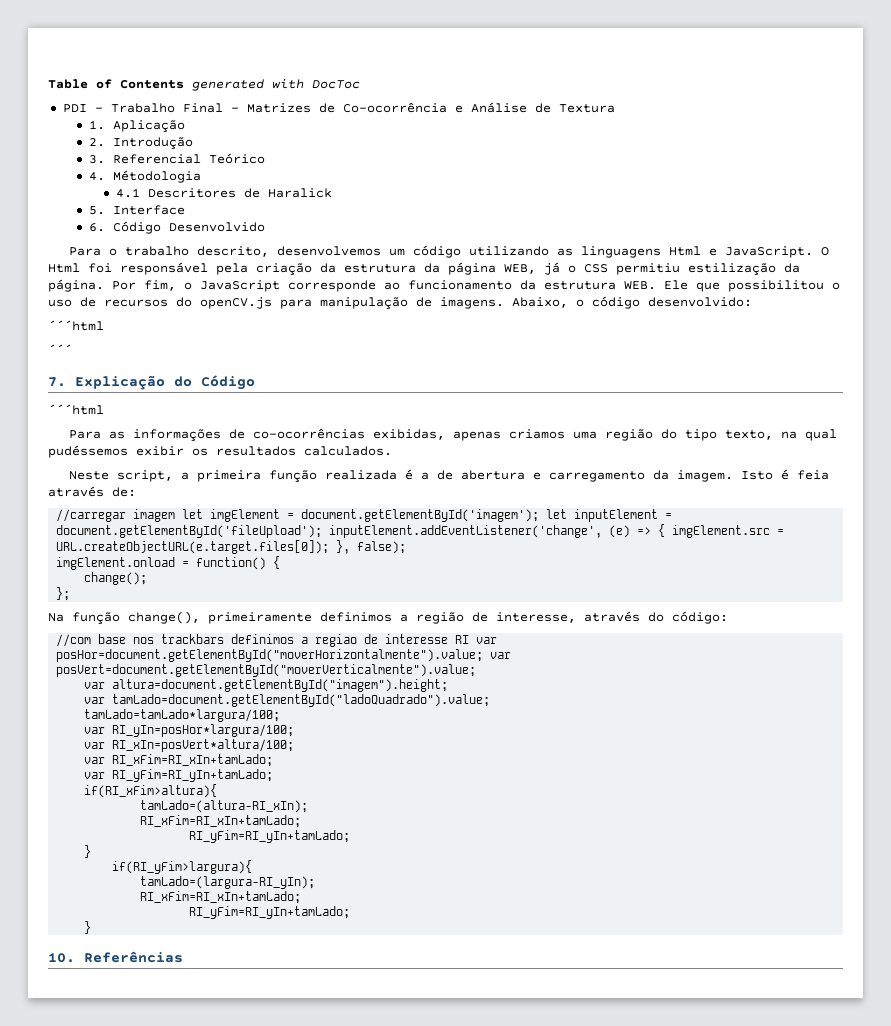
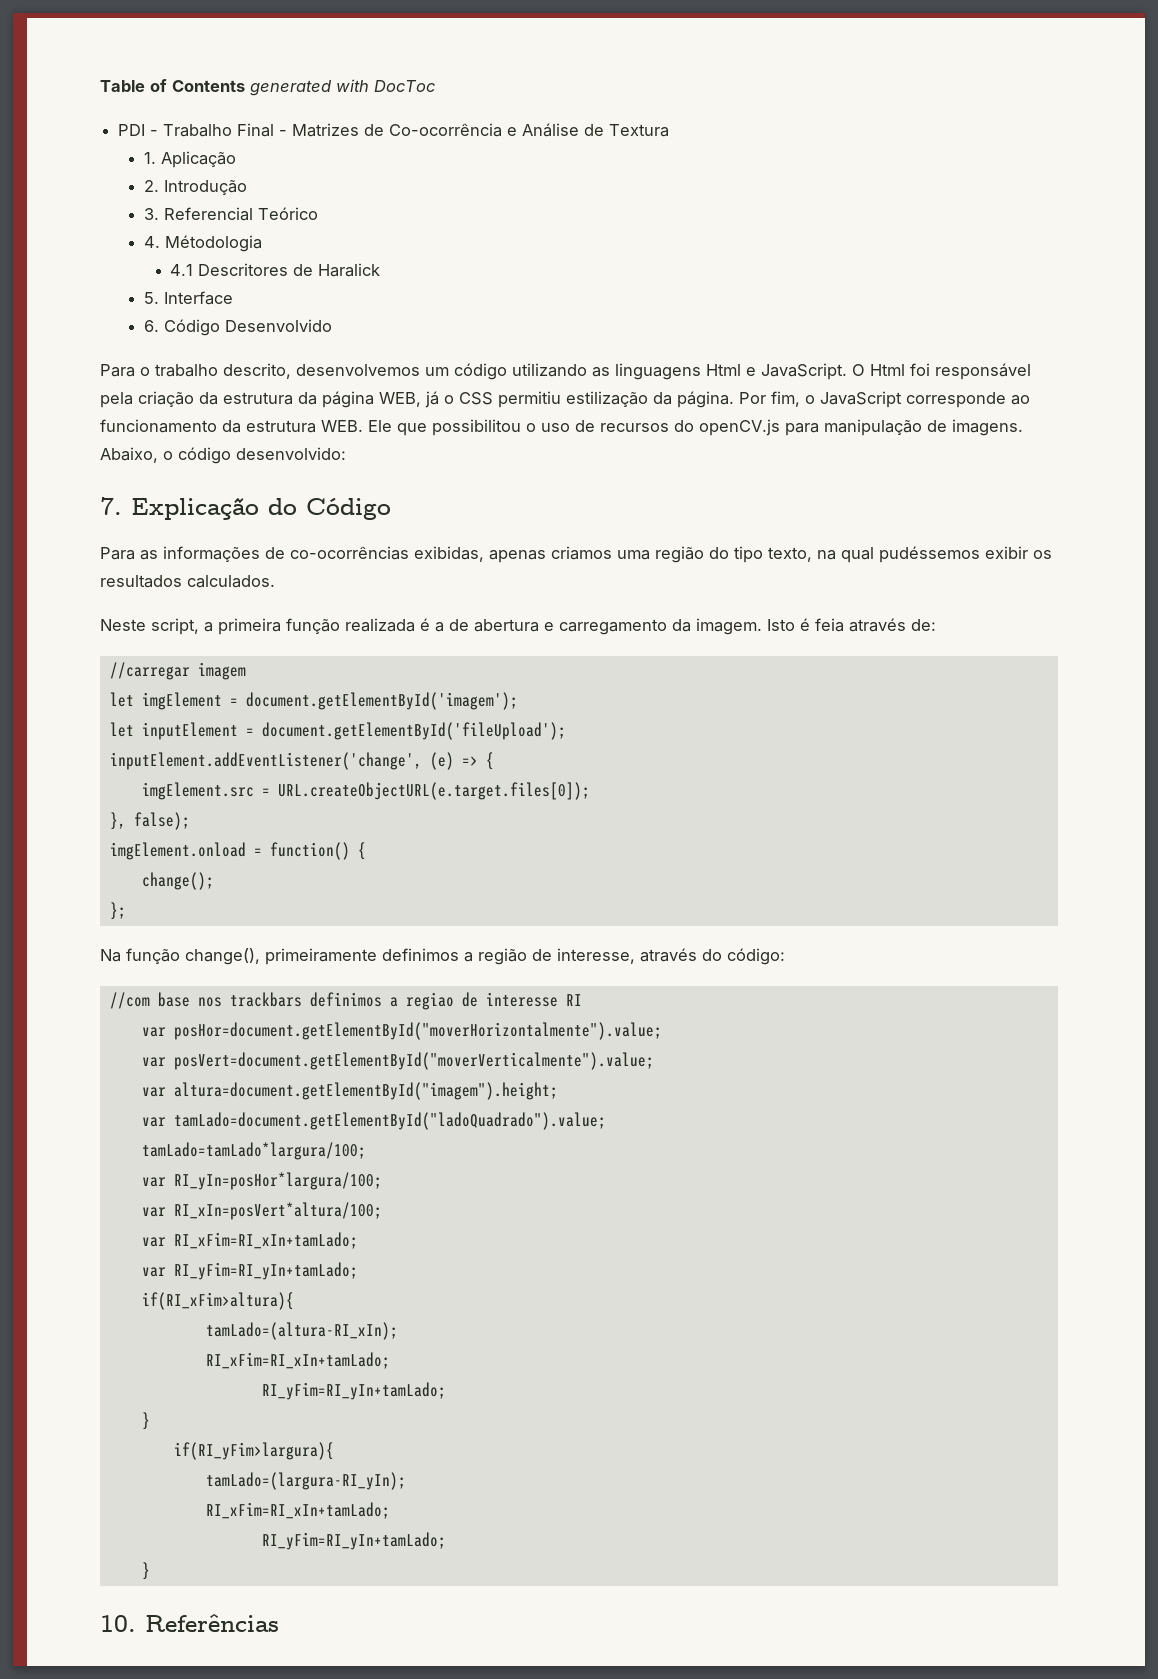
[48,320,104,331] [48,344,72,354] // ´´´html // ´´´ -> (346, 453) none
[48,404,104,415] // ´´´html -> (391, 509) none
(176, 515) none -> (246, 671) //
(540, 515) none -> (518, 701) //
(323, 531) none -> (566, 731) //
(666, 530) none -> (494, 761) //
(330, 547) none -> (590, 791) //
(470, 639) none -> (582, 1000) //
(484, 655) none -> (662, 1031) //

